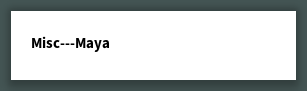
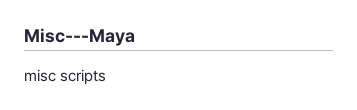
(110, 44) none -> [24,69,107,85] // misc scripts

